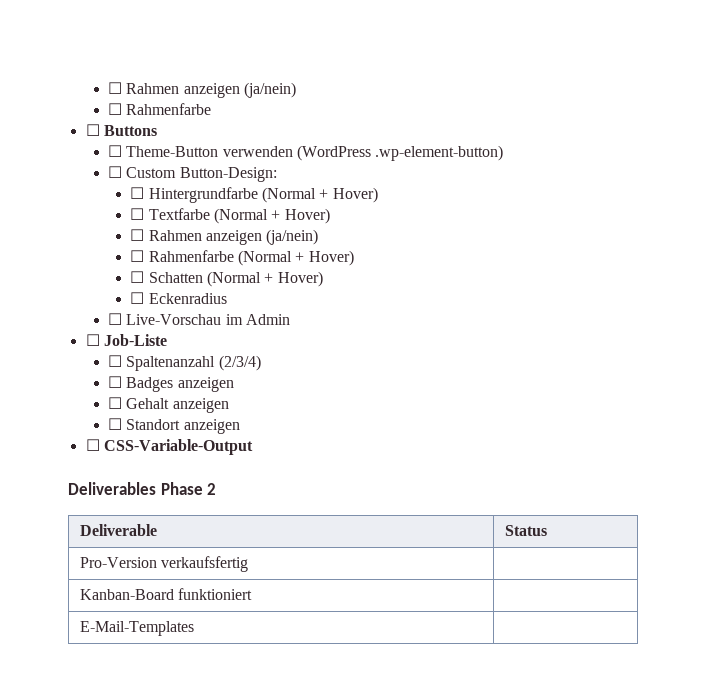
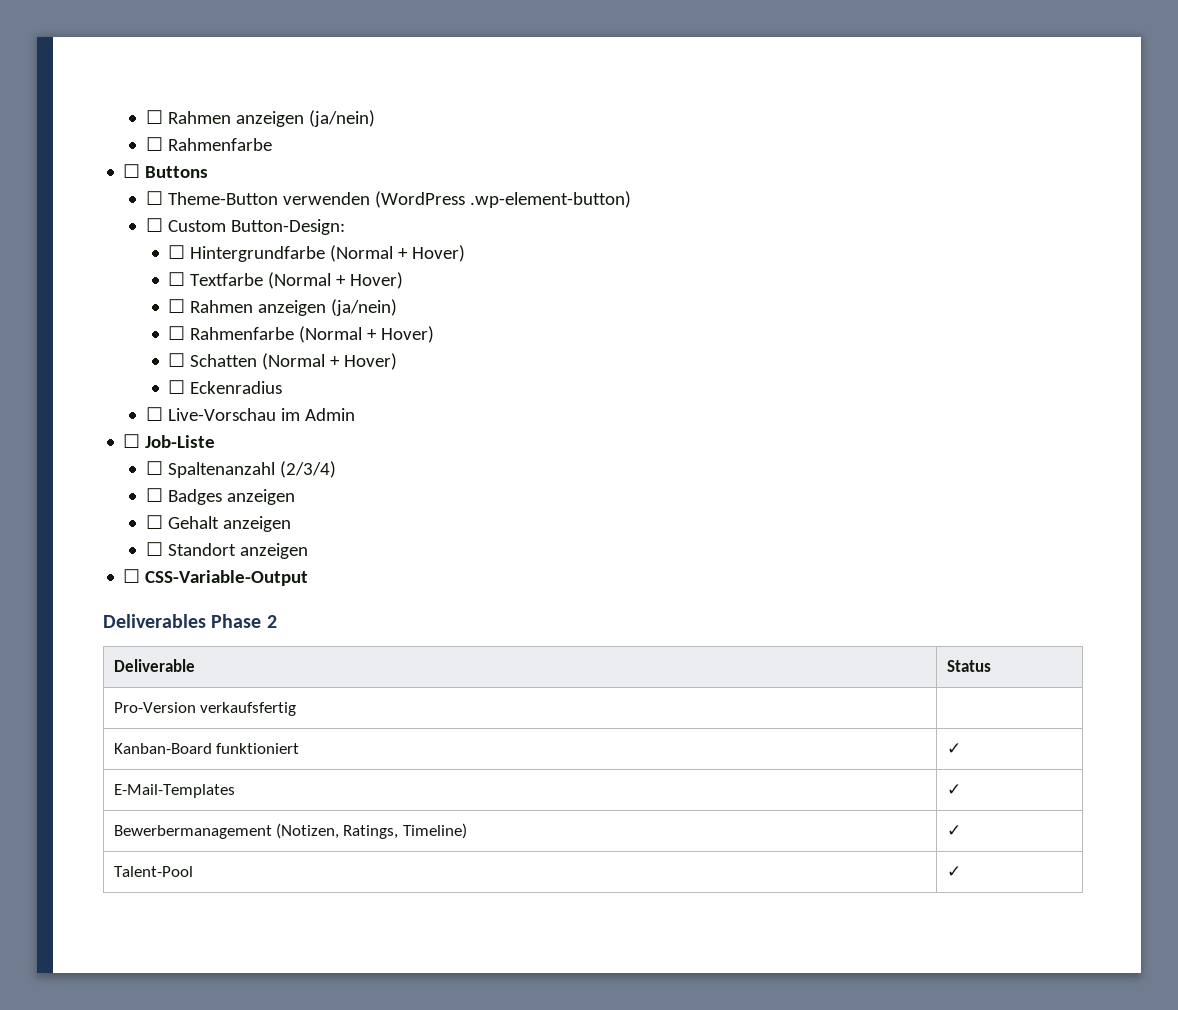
(253, 594) none -> [946,743,961,754] ✓
(194, 628) none -> [946,784,961,795] [113,823,467,839] [946,825,961,836] [113,866,193,877] [946,866,961,877] ✓ // Bewerbermanagement (Notizen, Ratings, Timeline) | ✓ // Talent-Pool | ✓

